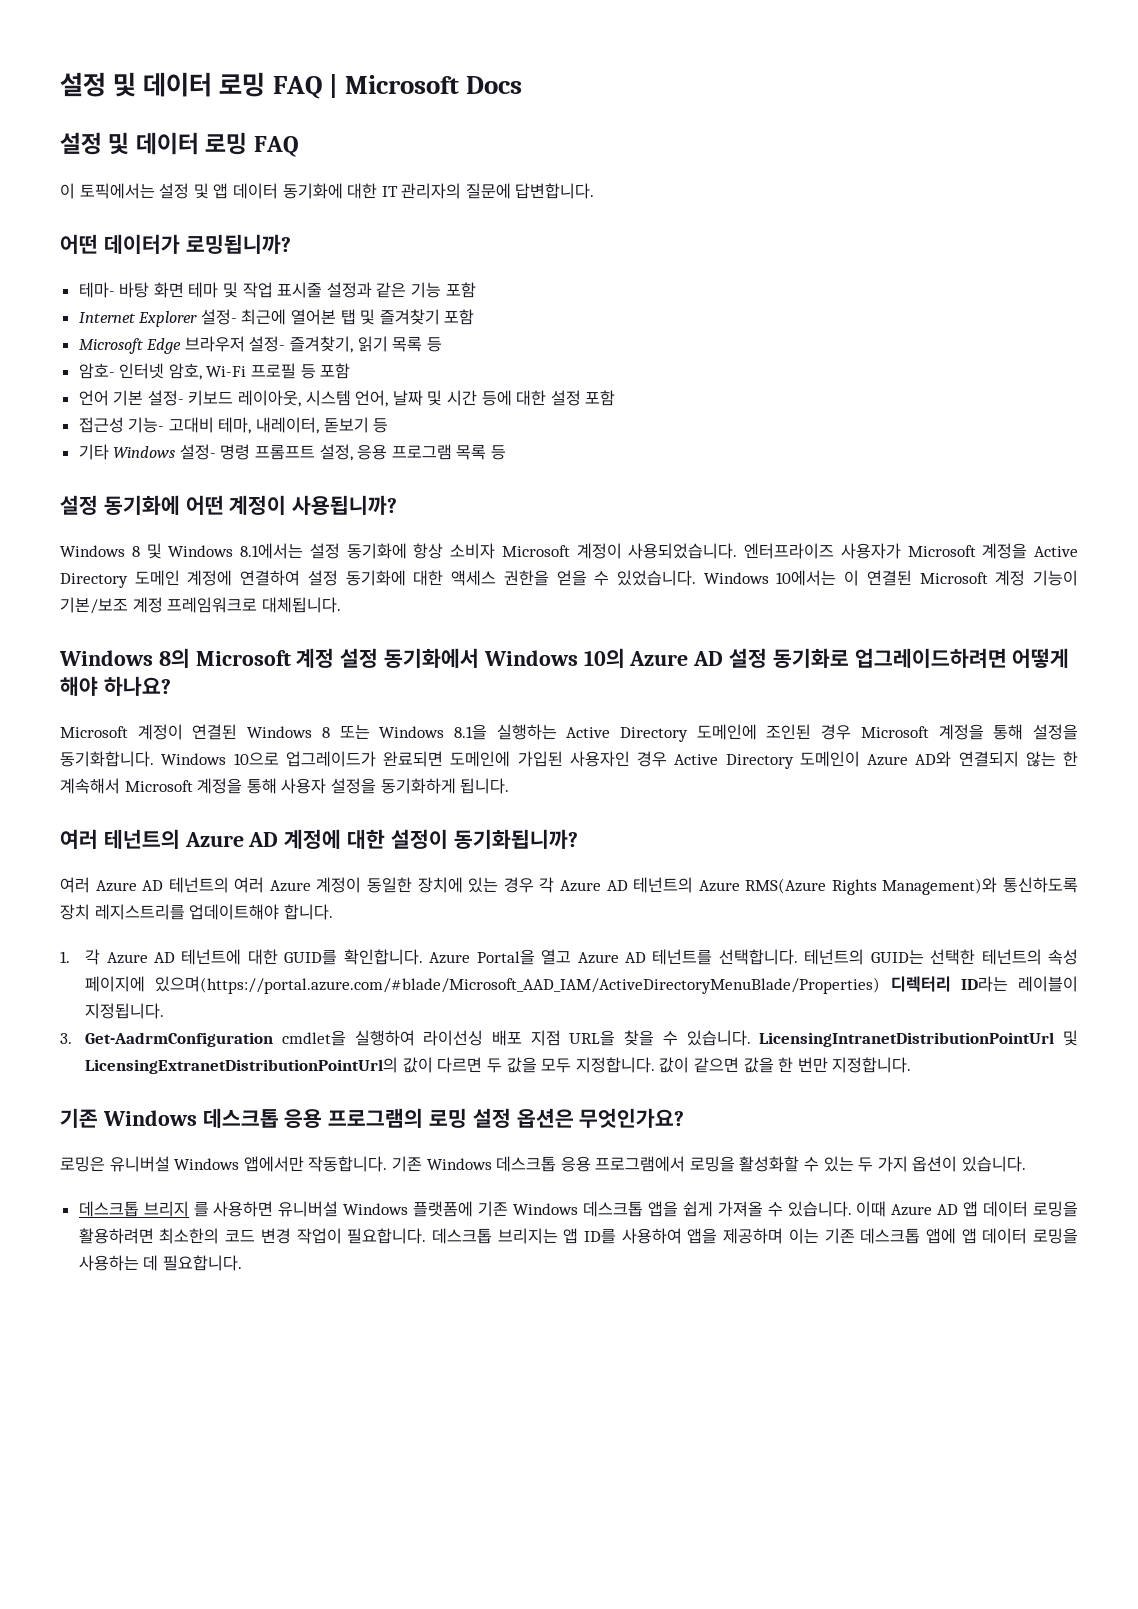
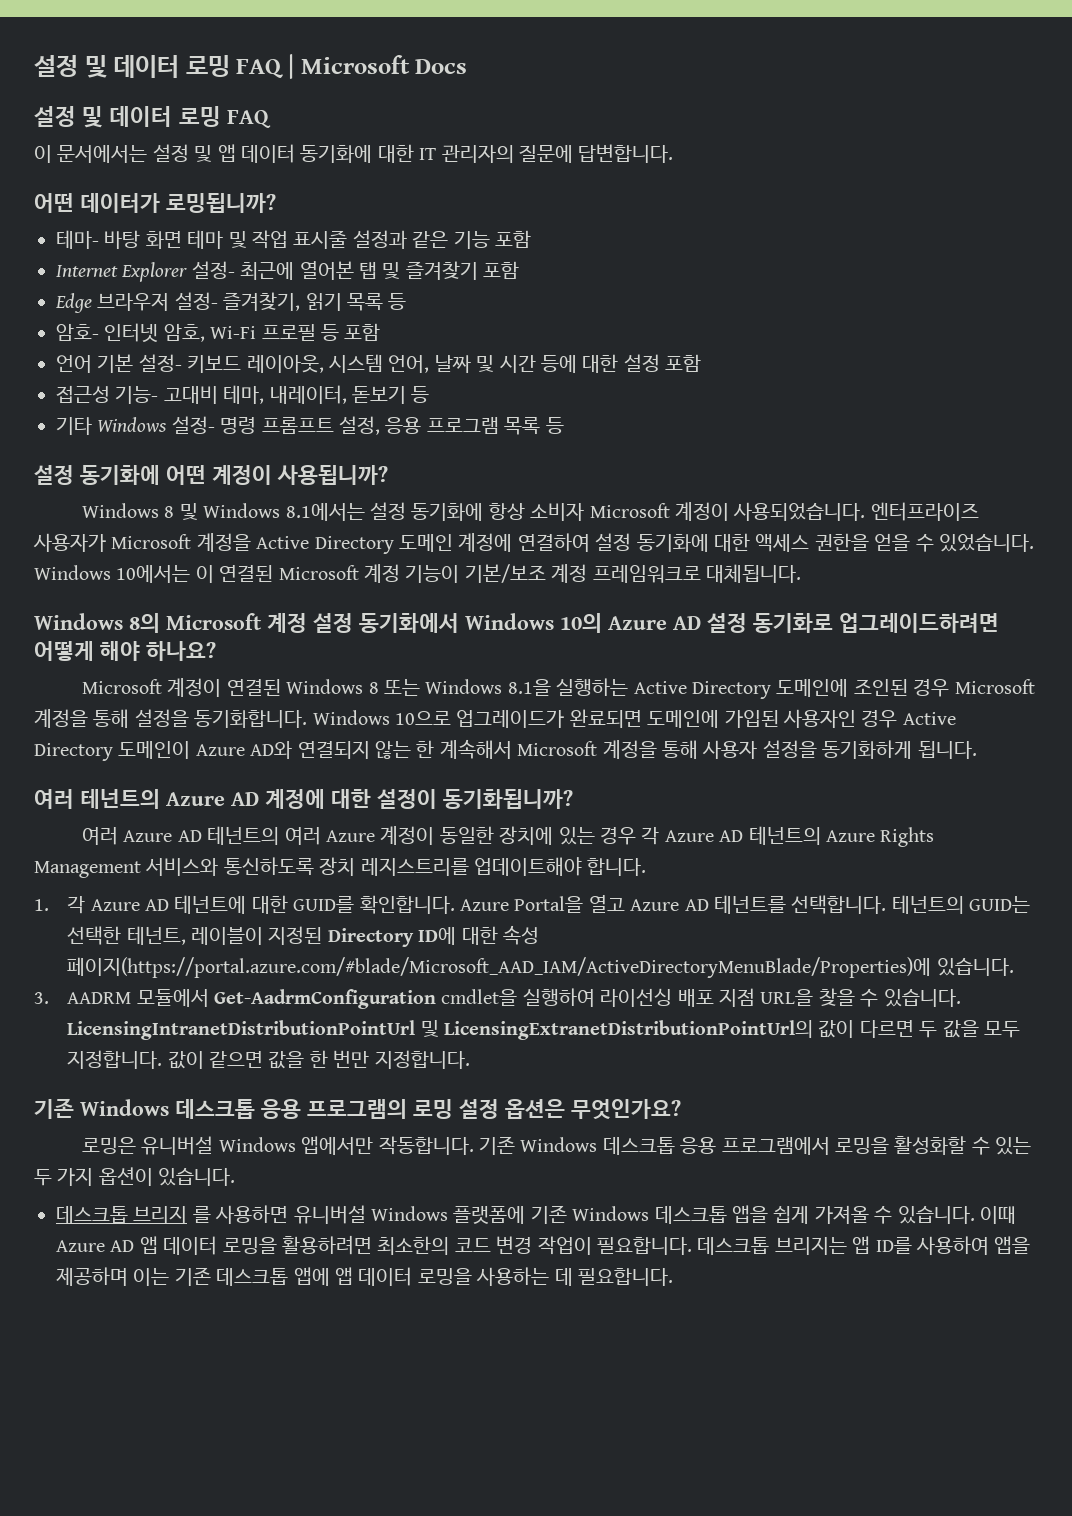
[79,183,155,199] 토픽에서는 -> [57,145,148,163] 문서에서는
[78,338,144,354] Microsoft -> (520, 270) none
[745,877,998,895] RMS(Azure Rights Management)와 -> [880,827,935,847] [34,858,219,878] Rights Management 서비스와
[981,949,1079,965] [85,976,1078,994] [85,1003,165,1019] 테넌트의 속성 페이지에 있으며(https://portal.azure.com/#blade/Microsoft_AAD_IAM/ActiveDirectoryMenuBlade/Properties) 디렉터리 ID라는 레이블이 지정됩니다. -> [126,925,540,947] [67,957,1014,978] 테넌트, 레이블이 지정된 Directory ID에 대한 속성 페이지(https://portal.azure.com/#blade/Microsoft_AAD_IAM/ActiveDirectoryMenuBlade/Properties)에 있습니다.
(72, 1038) none -> [67,989,209,1007] AADRM 모듈에서

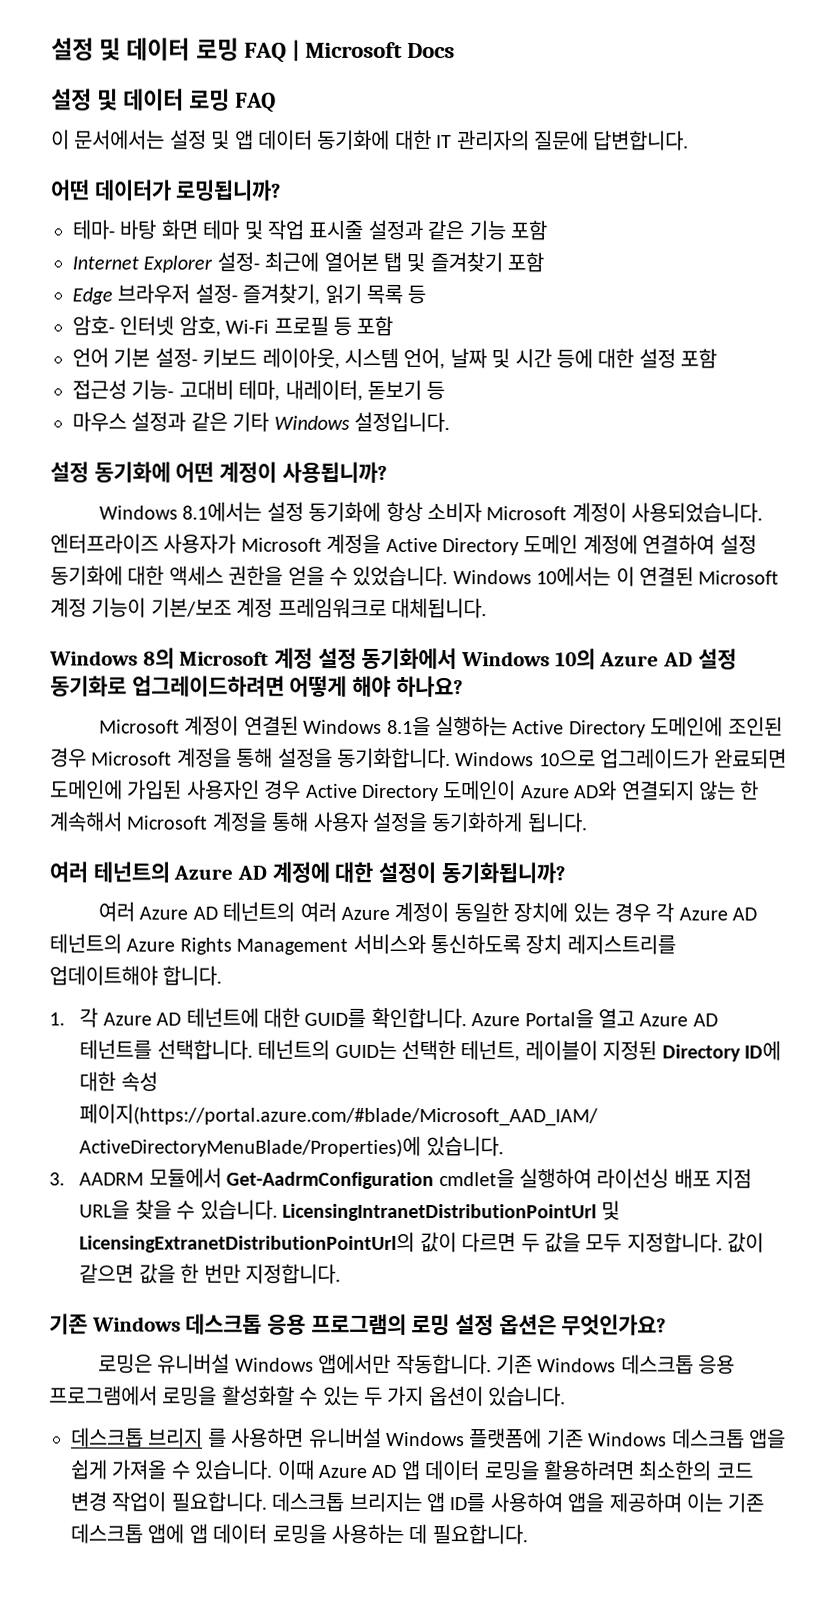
[56,416,564,435] 기타 Windows 설정- 명령 프롬프트 설정, 응용 프로그램 목록 등 -> [72,411,450,433] 마우스 설정과 같은 기타 Windows 설정입니다.
[164,503,281,520] 8 및 Windows -> (178, 512) none
[368,679,503,696] 8 또는 Windows -> (383, 726) none

